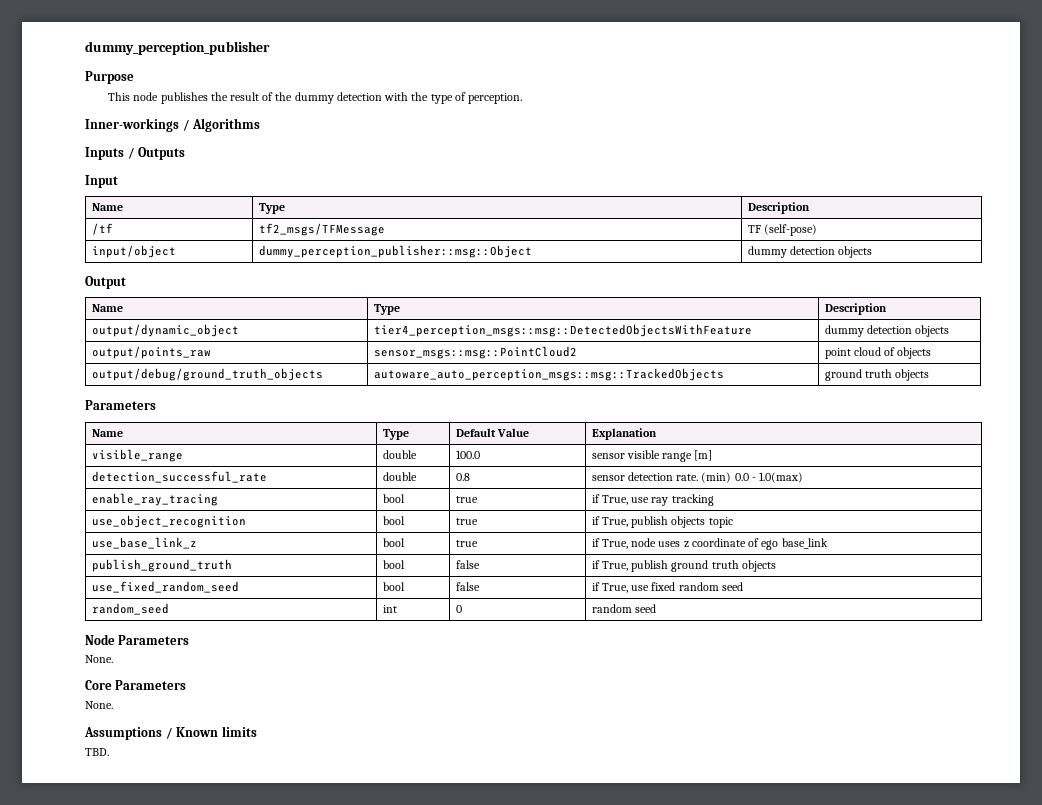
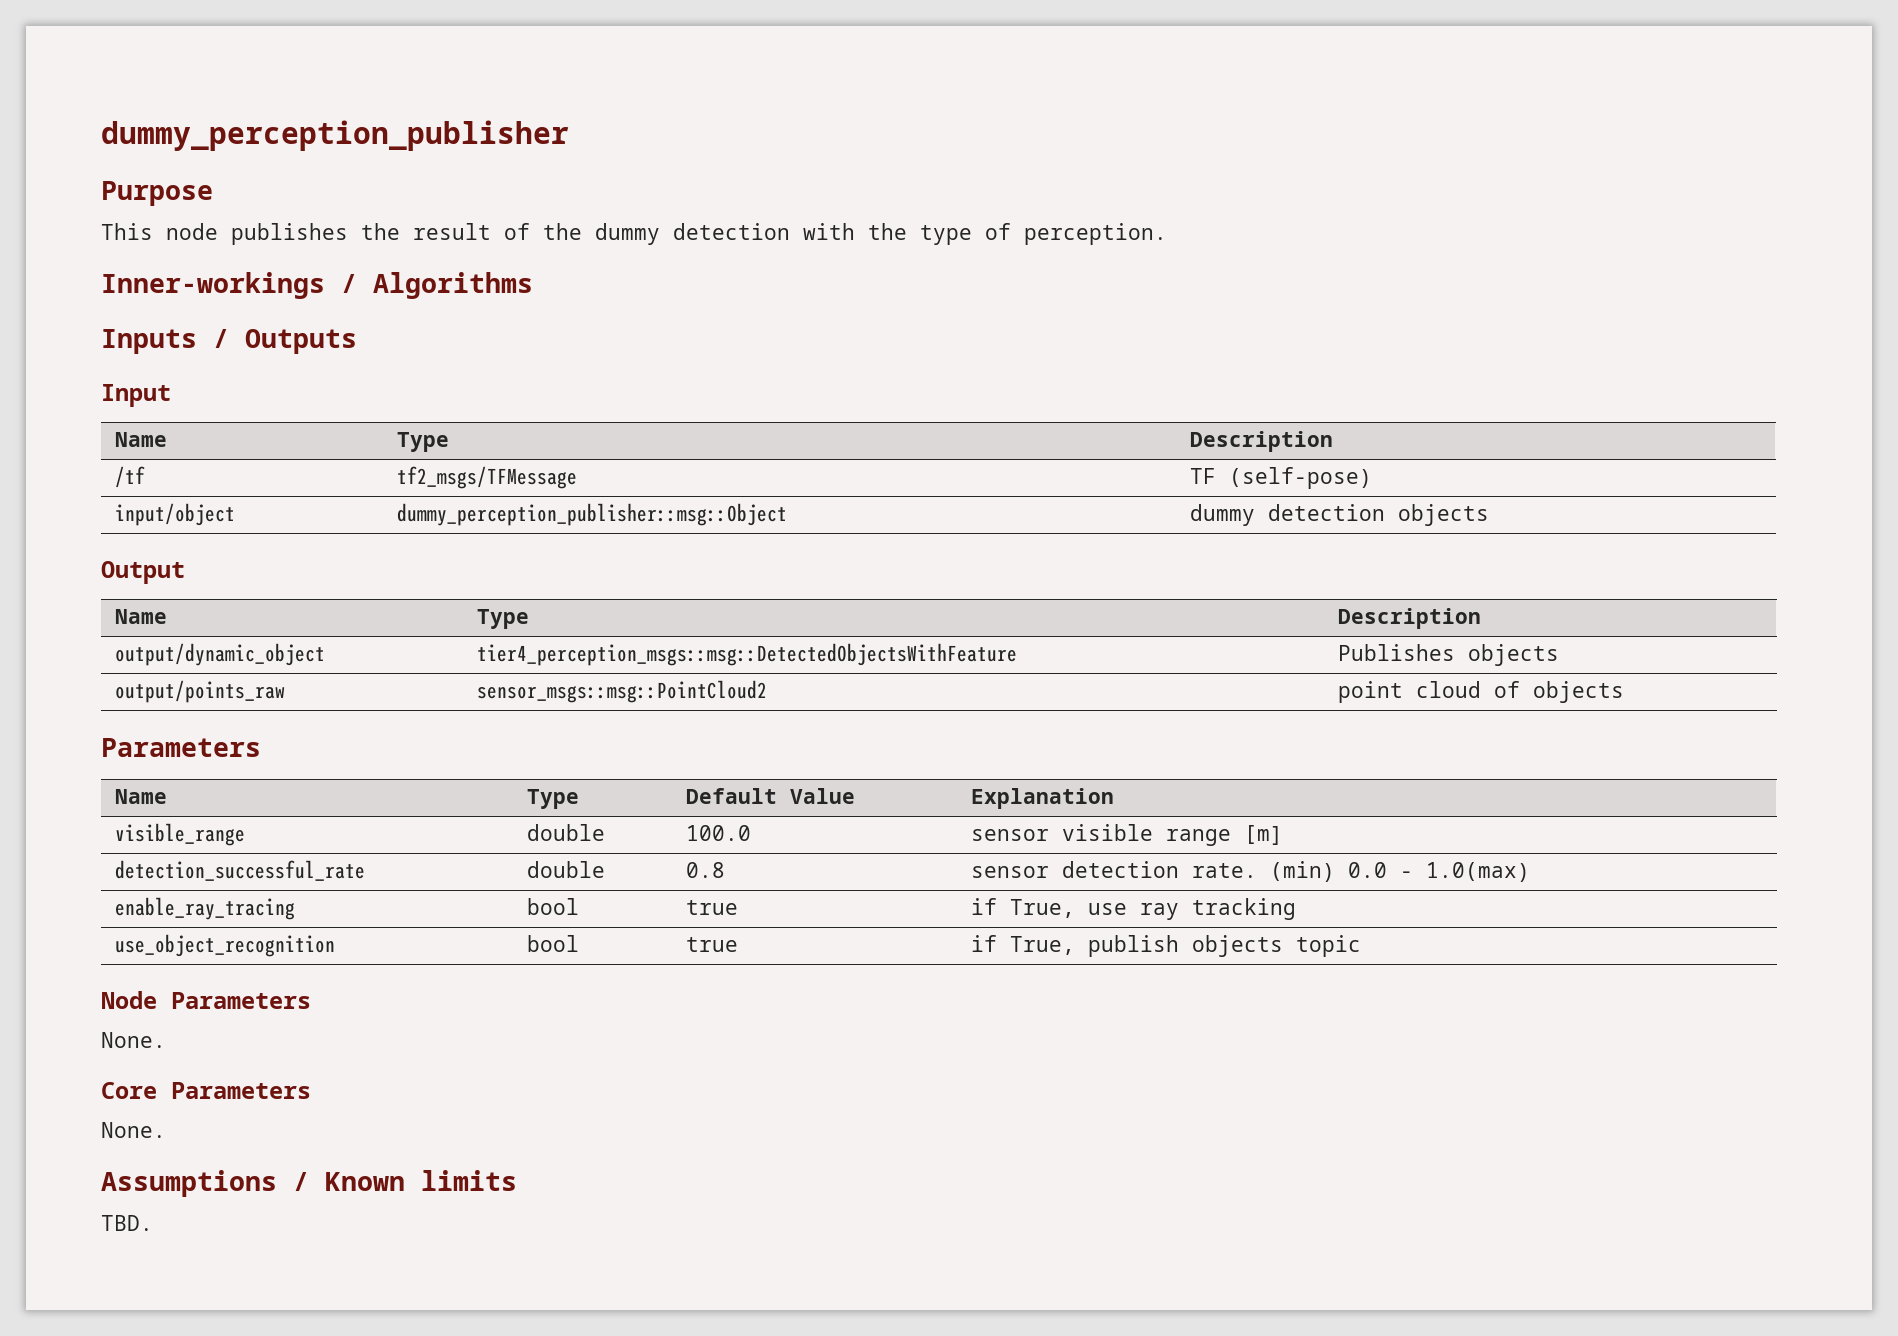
[824,325,912,337] dummy detection -> [1338,644,1456,661] Publishes
[91,368,323,381] [373,368,724,381] [824,369,930,381] // output/debug/ground_truth_objects | autoware_auto_perception_msgs::msg::TrackedObjects | ground truth objects -> (1625, 692) none
[91,537,197,549] [382,538,405,547] [455,540,478,547] [591,538,828,550] [91,559,232,572] [382,560,405,569] [455,560,480,569] [591,560,776,572] [91,581,239,593] [382,582,405,591] [455,582,480,591] [591,582,743,593] [91,603,169,615] [382,605,397,613] [455,605,462,613] [591,604,656,613] // use_base_link_z | bool | true | if True, node uses z coordinate of ego base_link // publish_ground_truth | bool | false | if True, publish ground truth objects // use_fixed_random_seed | bool | false | if True, use fixed random seed // random_seed | int | 0 | random seed -> (1362, 946) none

